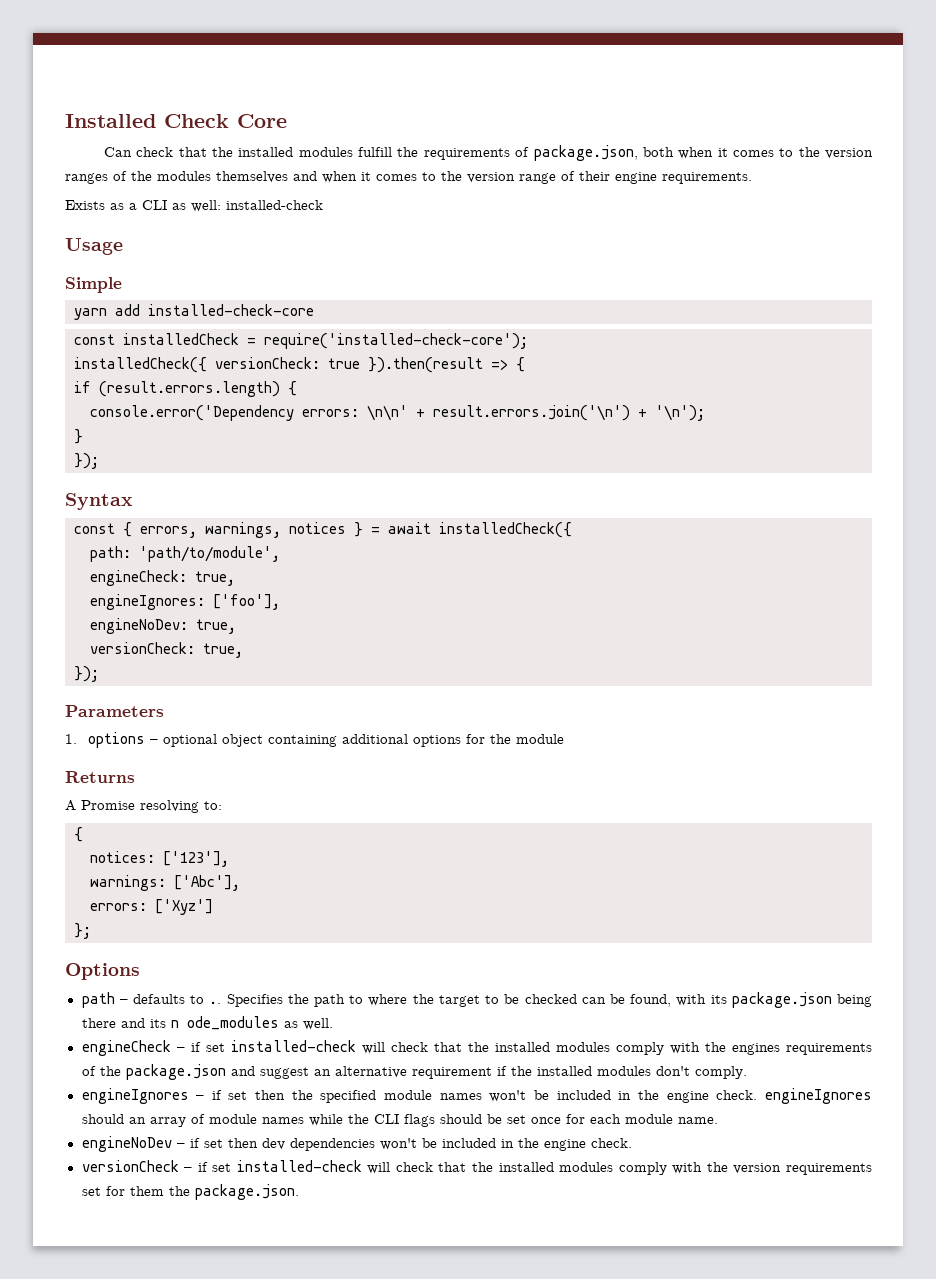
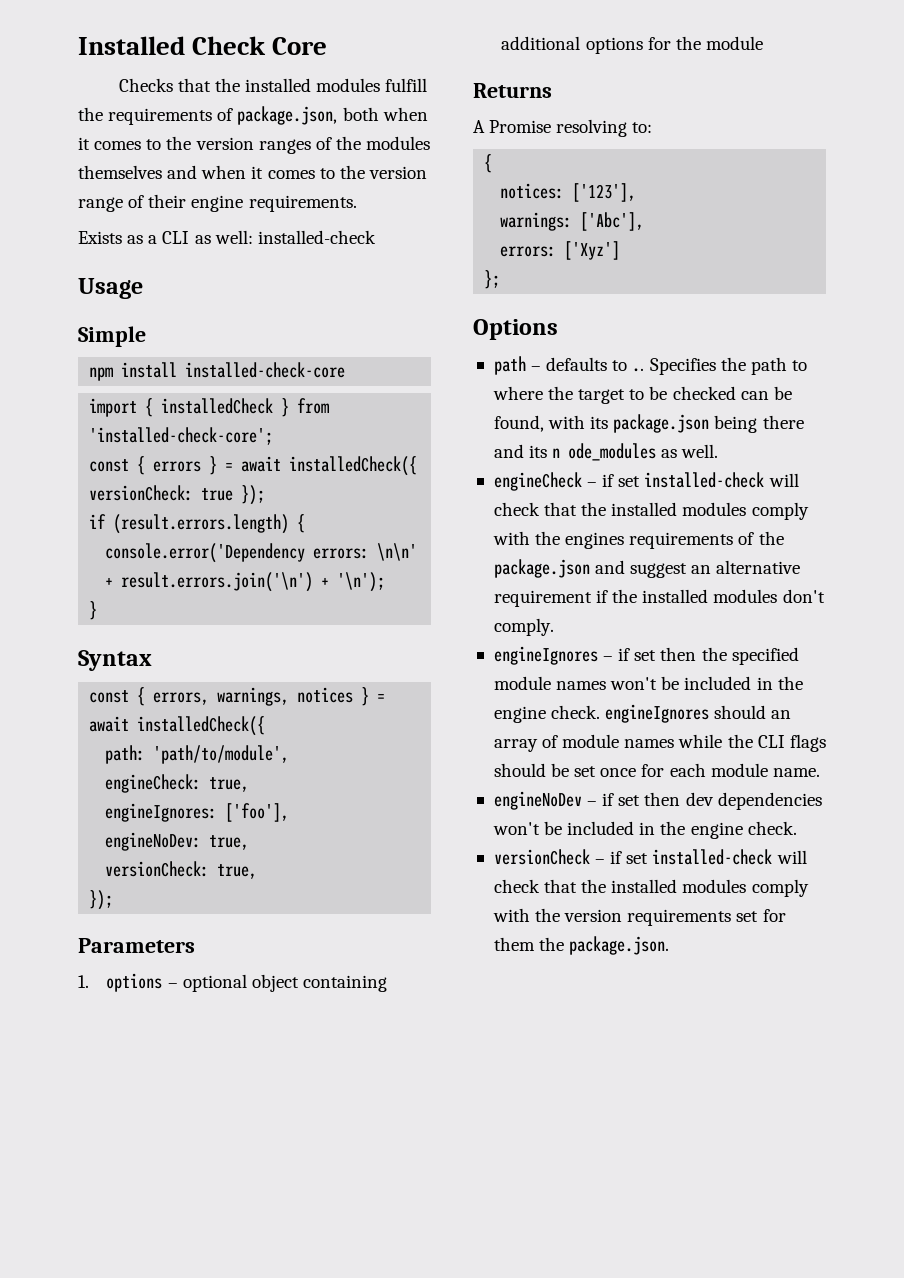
[103,147,174,157] Can check -> [118,78,173,92] Checks
[74,304,140,320] yarn add -> [89,362,178,381] npm install
[74,333,528,349] [74,357,525,373] const installedCheck = require('installed-check-core'); // installedCheck({ versionCheck: true }).then(result => { -> [89,398,330,417] [89,427,274,445] [89,456,418,476] [89,485,266,505] import { installedCheck } from 'installed-check-core'; // const { errors } = await installedCheck({ versionCheck: true });
[74,453,99,469] // }); -> (98, 610) none

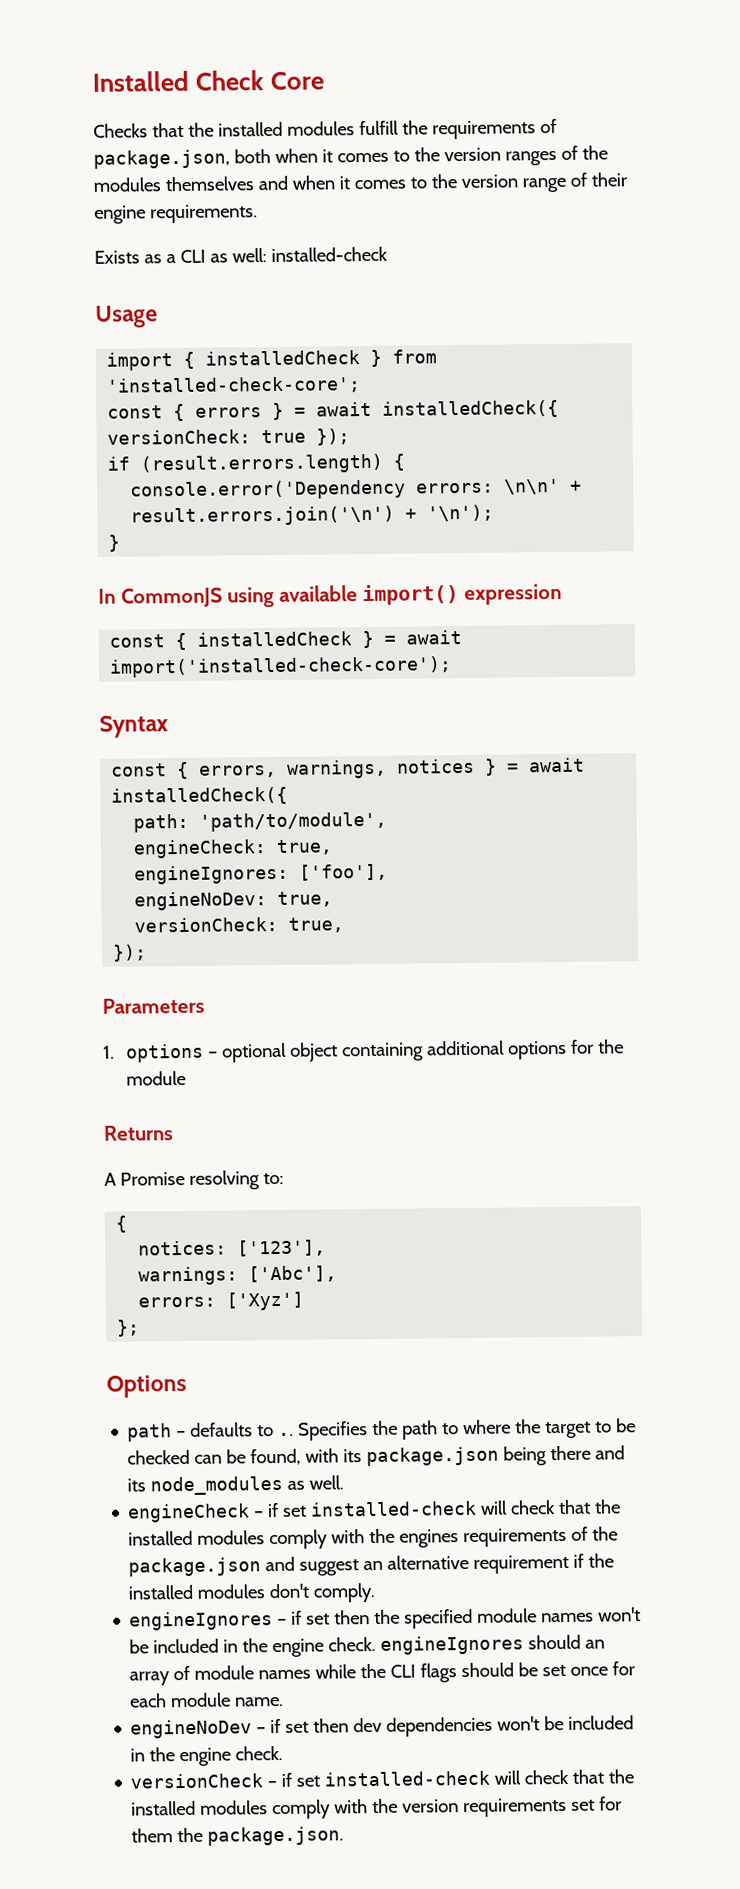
[78,326,146,347] [89,362,346,381] // Simple // npm install installed-check-core -> (158, 316) none
(98, 610) none -> [98,583,562,608] [109,629,463,651] [109,656,453,678] // In CommonJS using available import() expression // const { installedCheck } = await import('installed-check-core');
[552,443,657,461] n ode_modules -> [150,1475,284,1496] node_modules

